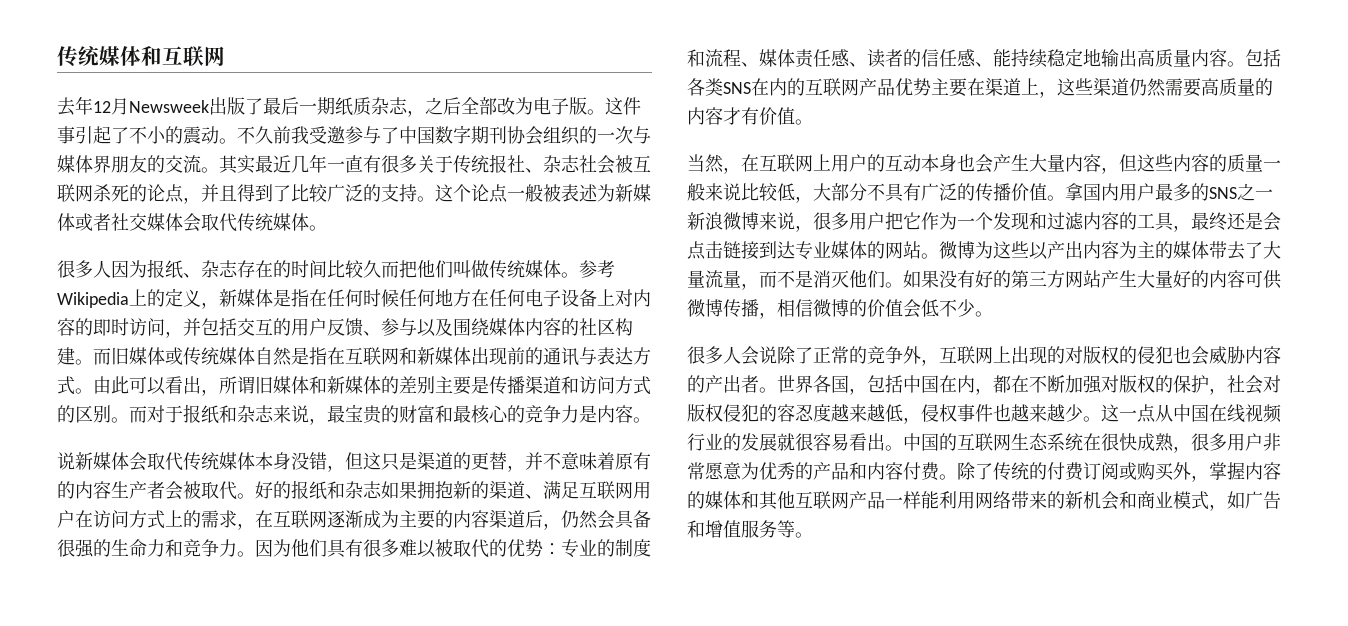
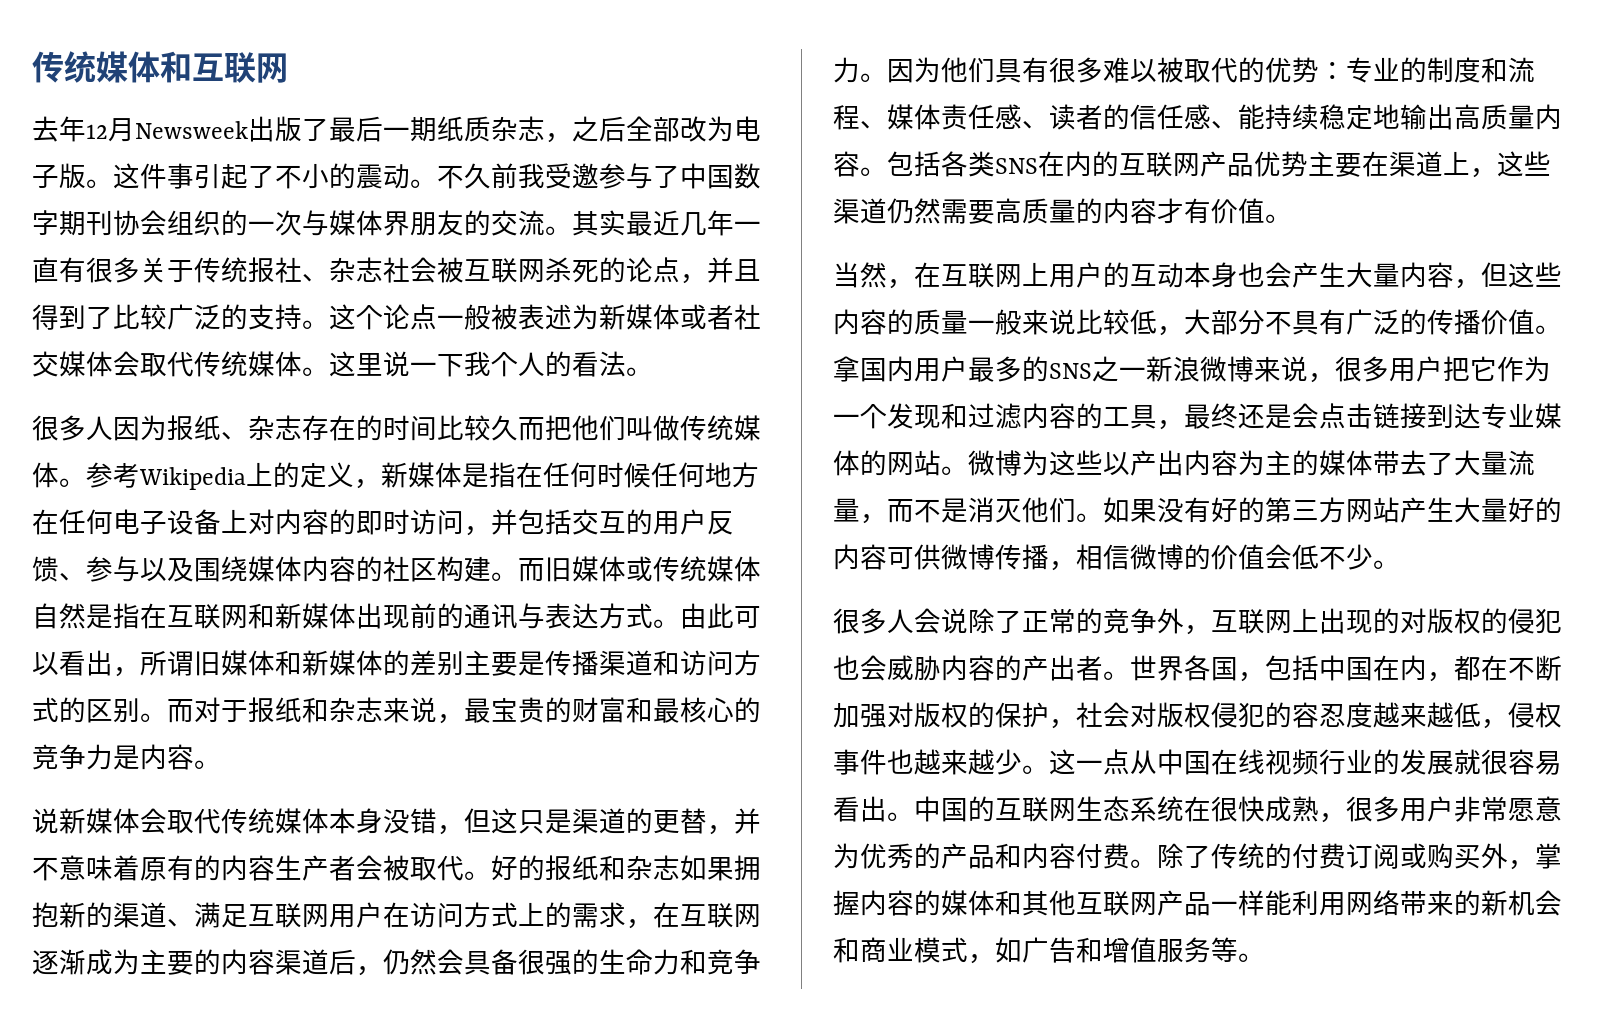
(327, 228) none -> [329,351,653,377] 这里说一下我个人的看法。

